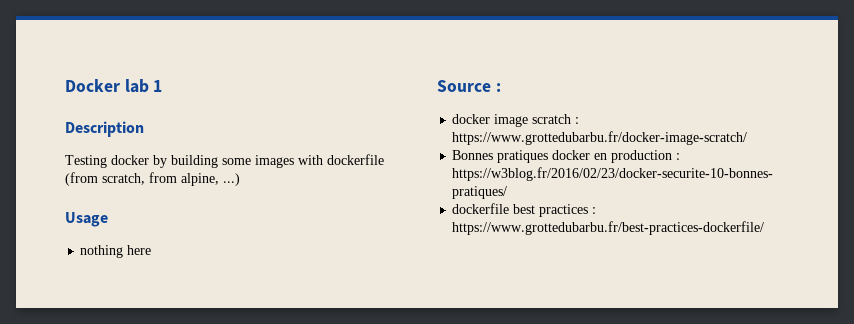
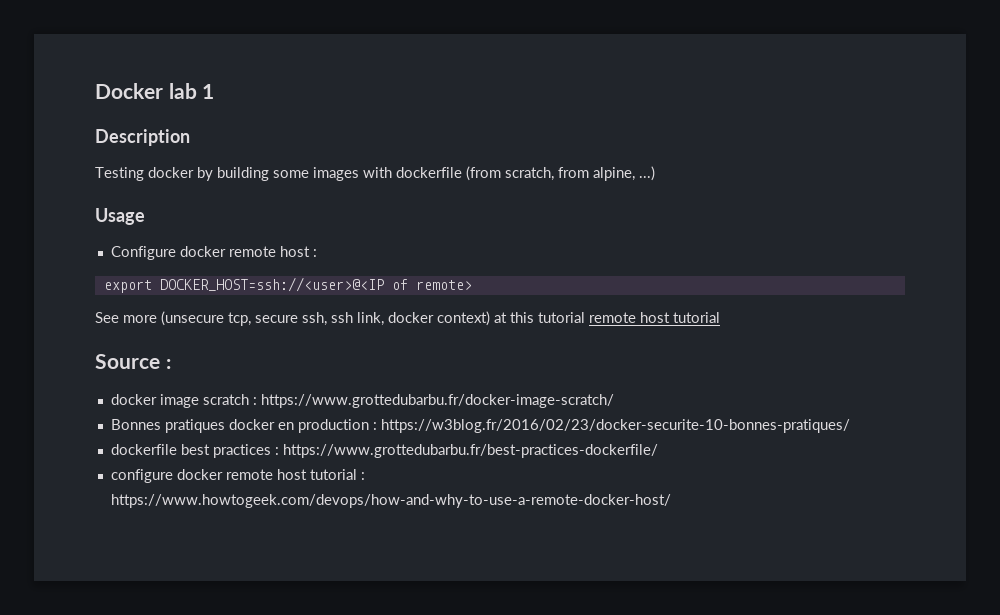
[80,245,152,258] nothing here -> [110,246,317,260] [103,277,472,293] [95,311,720,326] Configure docker remote host : // export DOCKER_HOST=ssh://<user>@<IP of remote> // See more (unsecure tcp, secure ssh, ssh link, docker context) at this tutorial remote host tutorial
(765, 228) none -> [110,469,365,483] [110,494,671,508] // configure docker remote host tutorial : https://www.howtogeek.com/devops/how-and-why-to-use-a-remote-docker-host/

